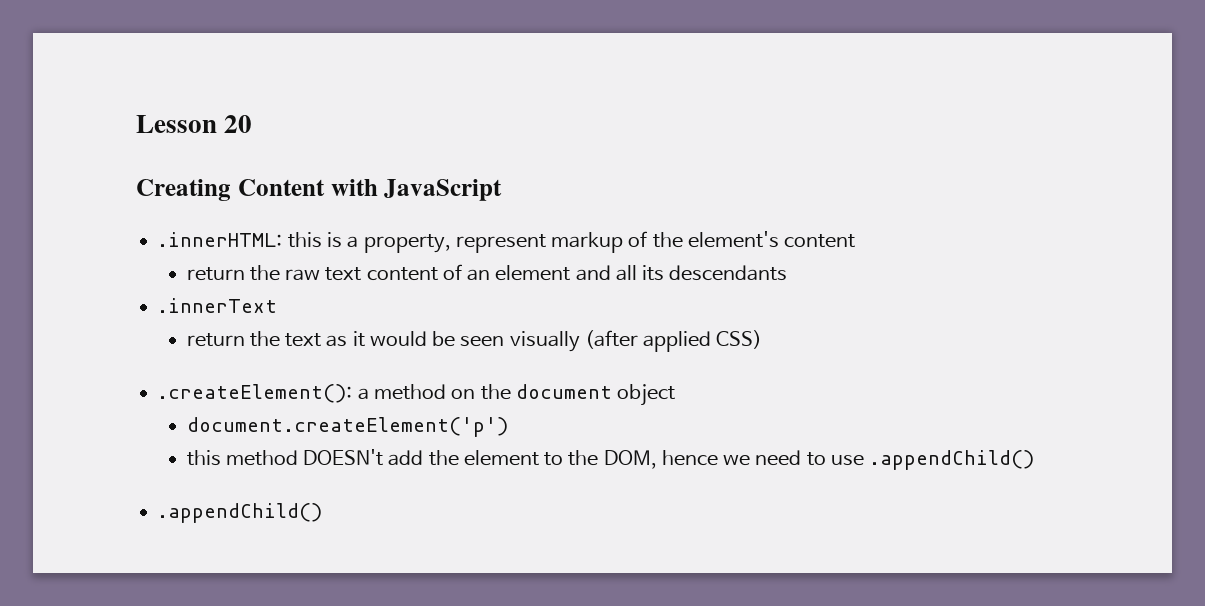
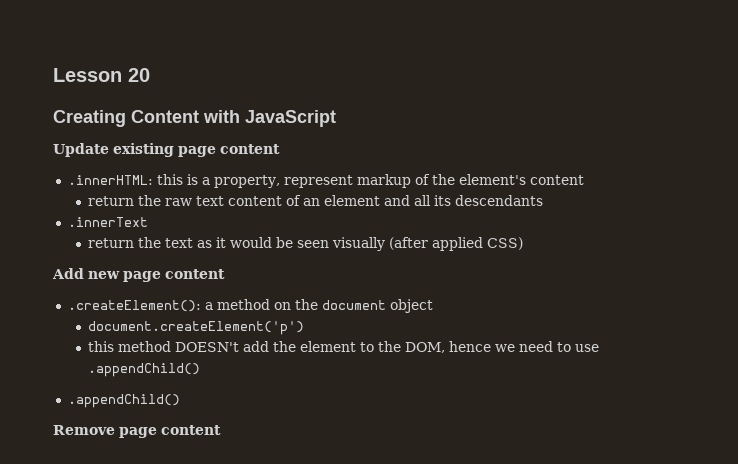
(503, 190) none -> [53,143,280,157] // Update existing page content
(763, 339) none -> [52,268,225,282] // Add new page content
(323, 513) none -> [53,425,221,438] // Remove page content

